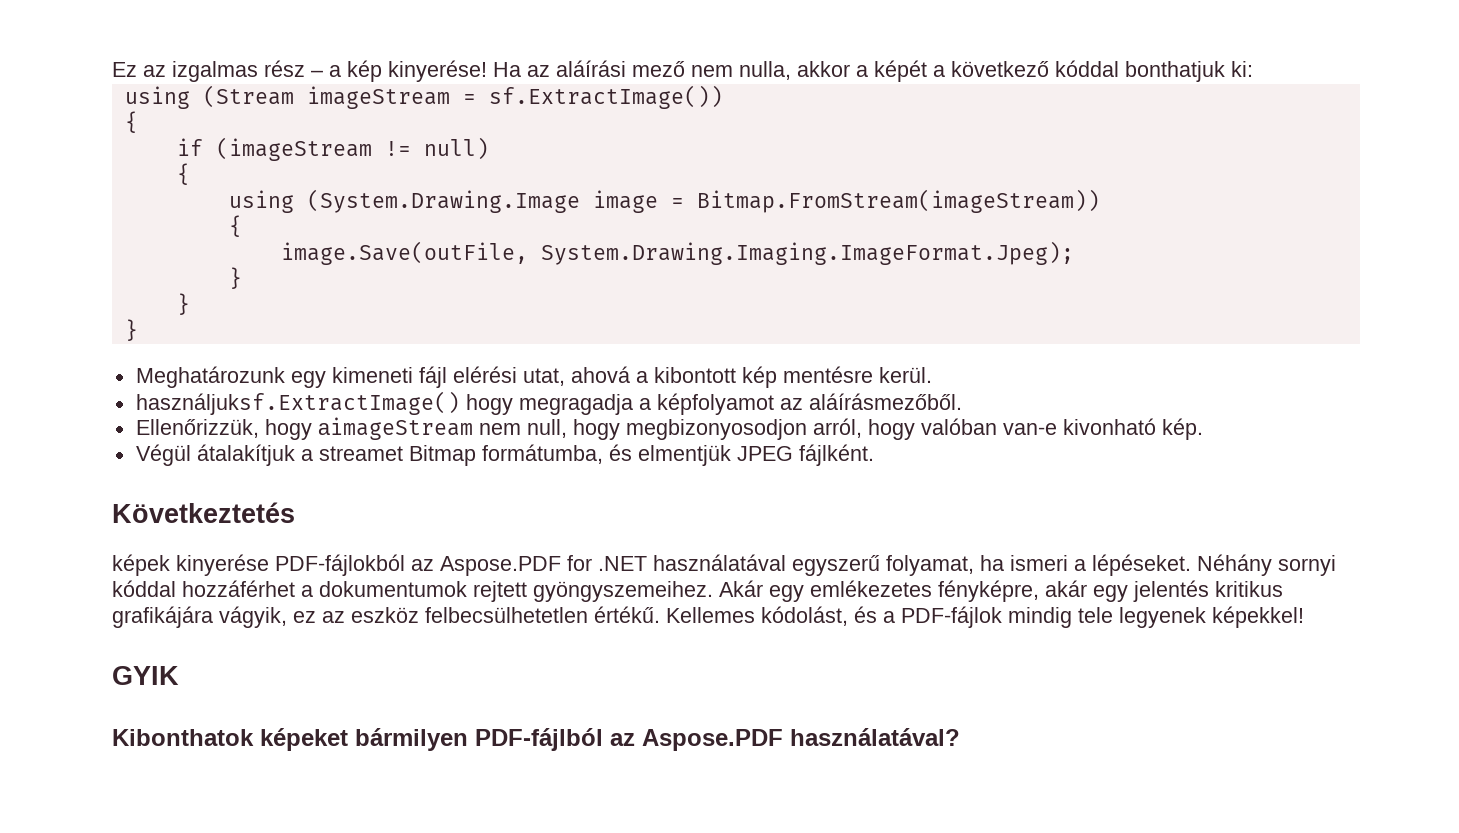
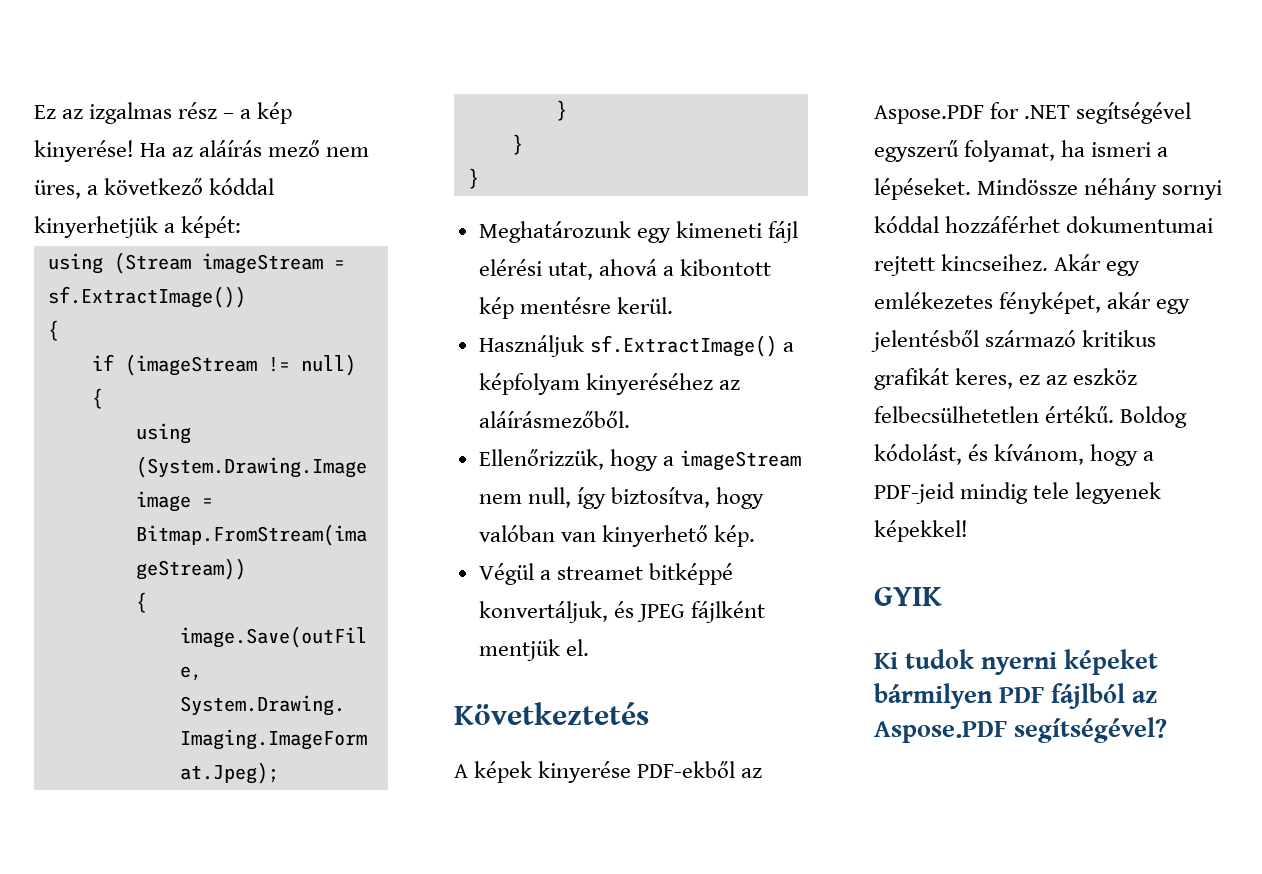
[556,60,626,77] aláírási -> [199,140,263,157] aláírás
[739,60,1253,82] nulla, akkor a képét a következő kóddal bonthatjuk ki: -> [34,178,275,199] [34,216,242,238] üres, a következő kóddal kinyerhetjük a képét:
[135,391,774,415] használjuksf.ExtractImage() hogy megragadja a képfolyamot -> [478,335,794,357] [478,373,713,395] Használjuk sf.ExtractImage() a képfolyam kinyeréséhez
[317,417,1156,440] aimageStream nem null, hogy megbizonyosodjon arról, hogy valóban van-e kivonható -> [662,450,801,471] [478,487,765,509] [478,525,708,547] a imageStream nem null, így biztosítva, hogy valóban van kinyerhető
[196,444,295,466] átalakítjuk -> (534, 574) none
[408,444,874,466] Bitmap formátumba, és elmentjük JPEG fájlként. -> [648,563,733,585] [478,601,765,623] [478,639,589,661] bitképpé konvertáljuk, és JPEG fájlként mentjük el.
(295, 512) none -> [454,764,468,778] A
[275,554,405,576] PDF-fájlokból -> [637,761,736,778] PDF-ekből
[653,554,786,571] használatával -> [1076,102,1192,124] segítségével
[1197,554,1272,576] Néhány -> [977,178,1158,200] Mindössze néhány
[301,581,713,602] a dokumentumok rejtett gyöngyszemeihez. -> [1066,216,1214,233] [874,254,1049,276] dokumentumai rejtett kincseihez.
[938,580,1039,602] fényképre, -> [999,292,1102,314] fényképet,
[1133,580,1283,602] [112,606,287,628] jelentés kritikus grafikájára vágyik, -> [871,330,1157,352] [874,368,1014,390] jelentésből származó kritikus grafikát keres,
[666,607,755,623] Kellemes -> [1120,406,1188,428] Boldog
[883,606,1002,628] a PDF-fájlok -> [994,444,1155,466] [874,482,955,504] kívánom, hogy a PDF-jeid
[112,728,960,751] Kibonthatok képeket bármilyen PDF-fájlból az Aspose.PDF használatával? -> [874,649,1159,675] [874,683,1158,709] [874,717,1168,743] Ki tudok nyerni képeket bármilyen PDF fájlból az Aspose.PDF segítségével?

